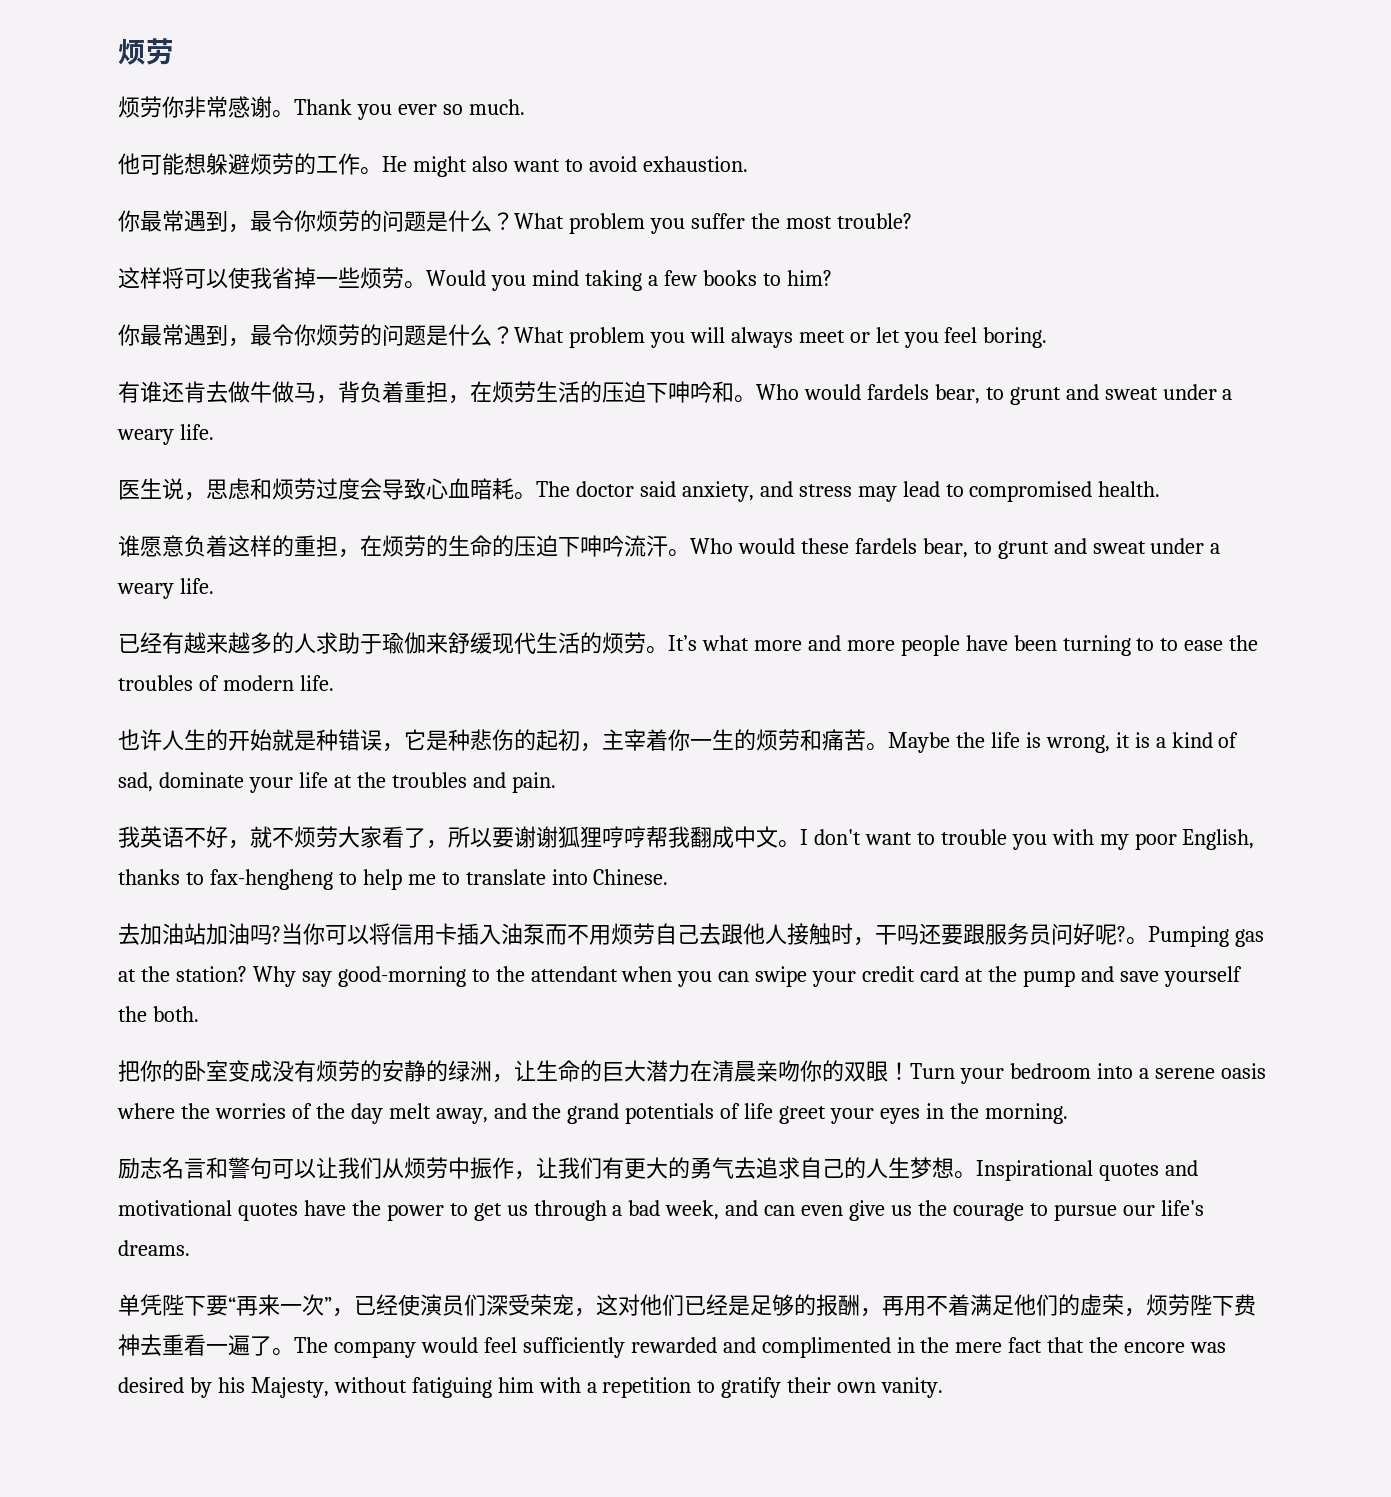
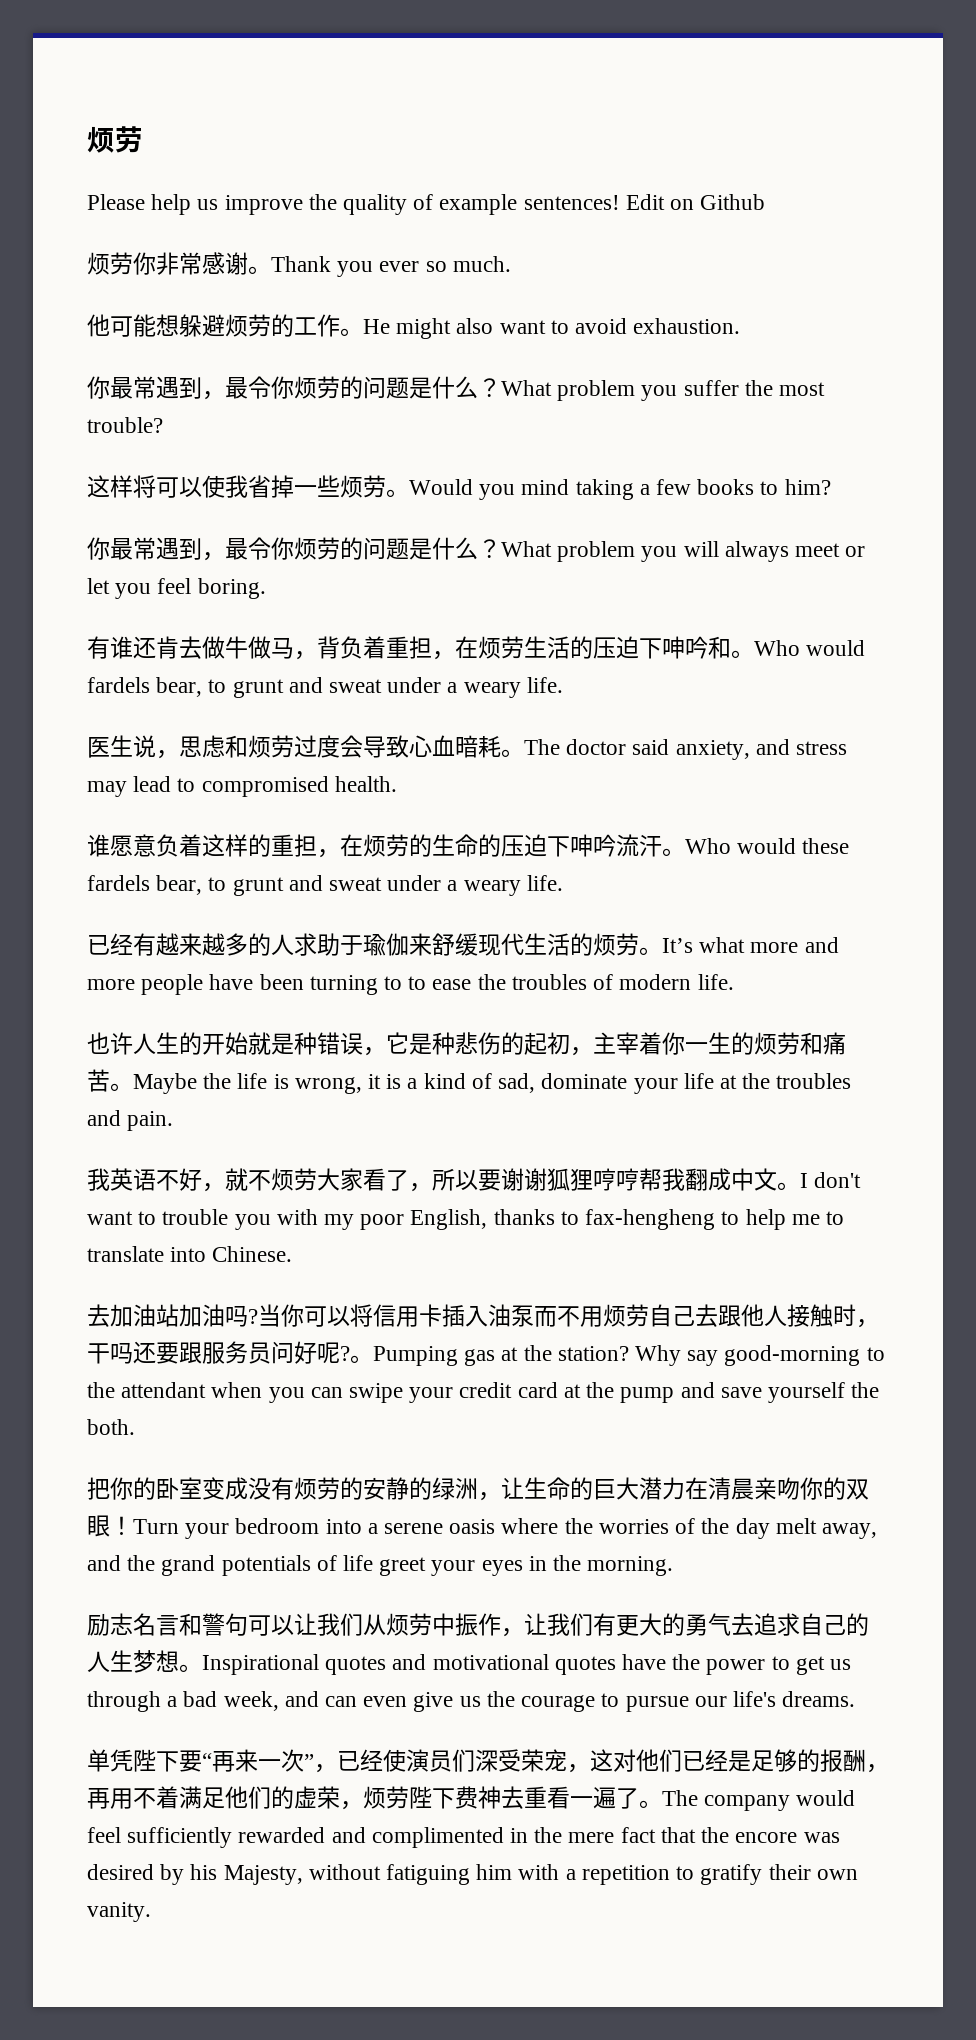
[118,38,174,65] 烦劳 -> [87,126,143,153] [87,194,766,215] 烦劳 // Please help us improve the quality of example sentences! Edit on Github

